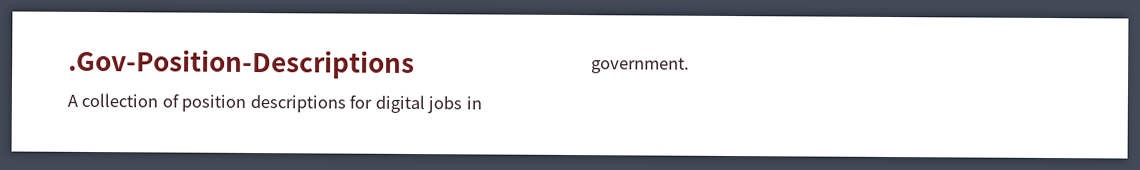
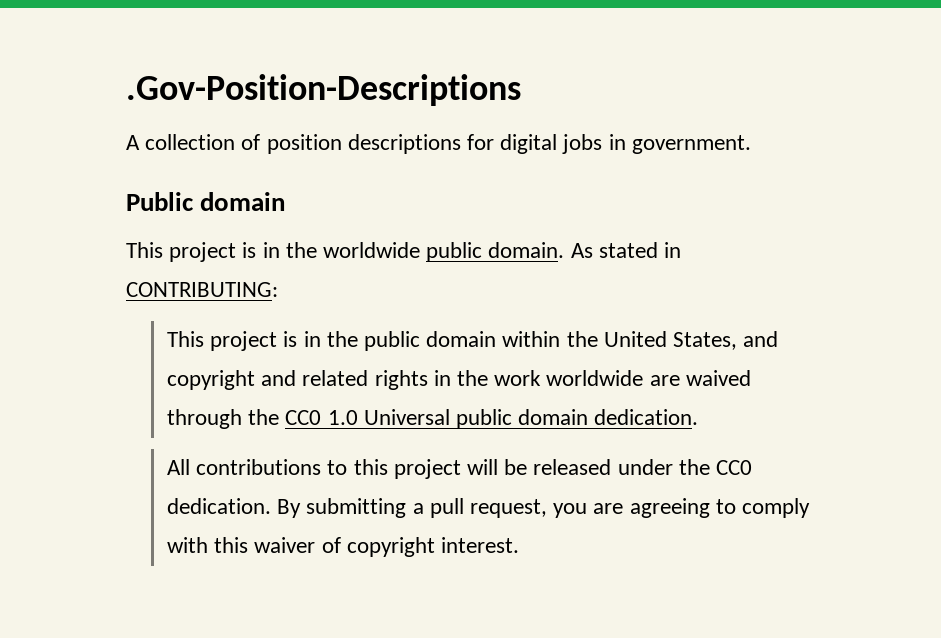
(690, 65) none -> [126,192,286,211] [126,242,682,262] [126,282,278,297] [166,331,779,351] [166,370,751,390] [166,409,699,429] [166,459,753,479] [166,498,811,518] [166,537,519,557] // Public domain // This project is in the worldwide public domain. As stated in CONTRIBUTING: // This project is in the public domain within the United States, and copyright and related rights in the work worldwide are waived through the CC0 1.0 Universal public domain dedication. // All contributions to this project will be released under the CC0 dedication. By submitting a pull request, you are agreeing to comply with this waiver of copyright interest.

